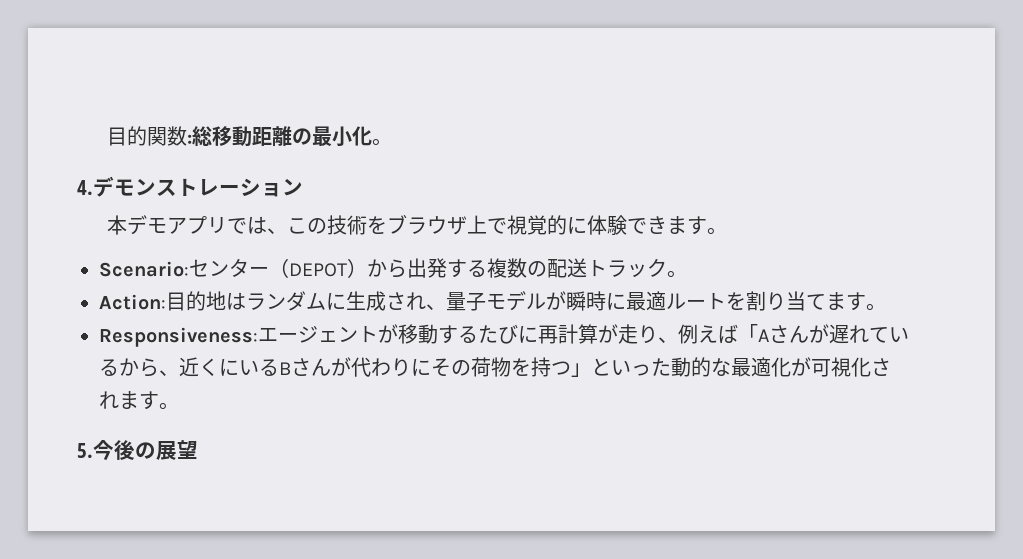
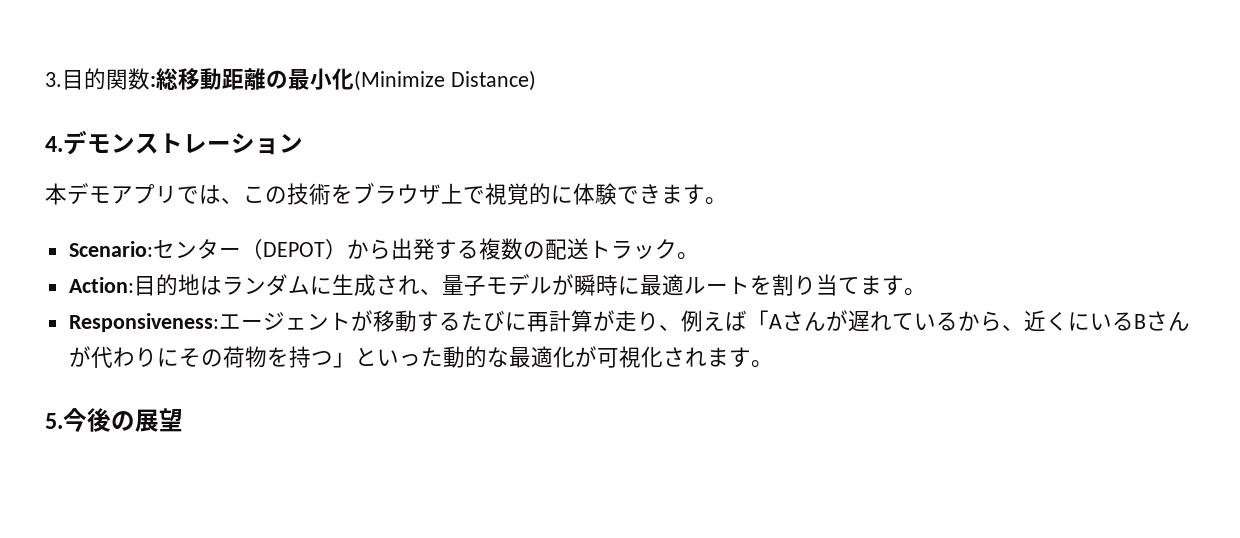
(106, 136) none -> [45,72,62,87] 3.
[371,138,392,146] 。 -> [354,70,536,91] (Minimize Distance)

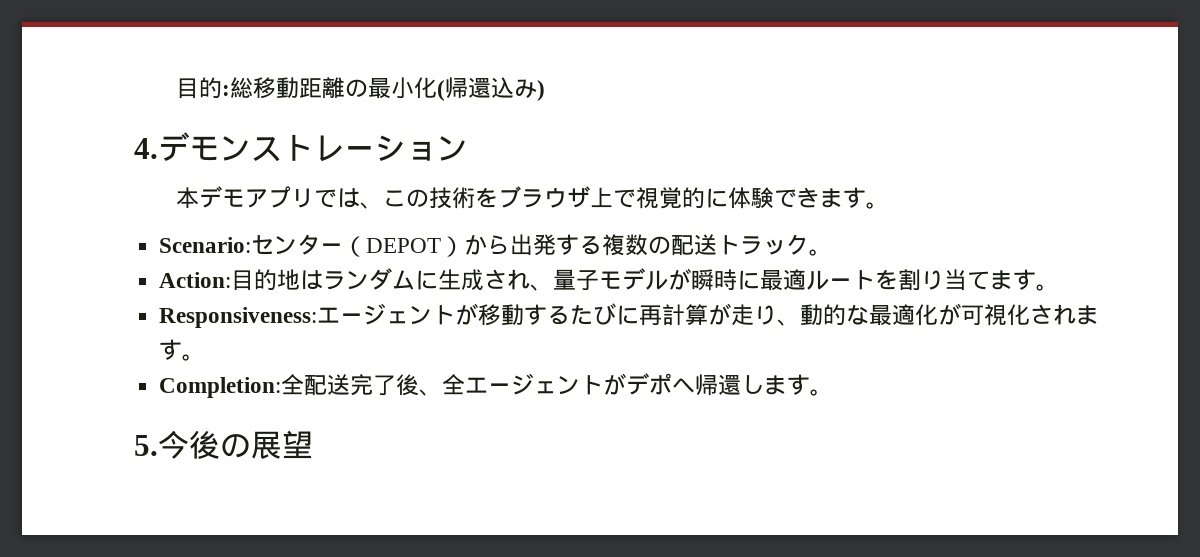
[45,68,150,90] 3.目的関数 -> [176,77,223,99] 目的
[354,70,536,91] (Minimize Distance) -> [437,77,546,101] (帰還込み)
[680,310,1190,332] [68,346,443,368] 例えば「Aさんが遅れているから、近くにいるBさんが代わりにその荷物を持つ」といった -> (801, 322) none
(773, 364) none -> [159,373,834,398] // Completion:全配送完了後、全エージェントがデポへ帰還します。

